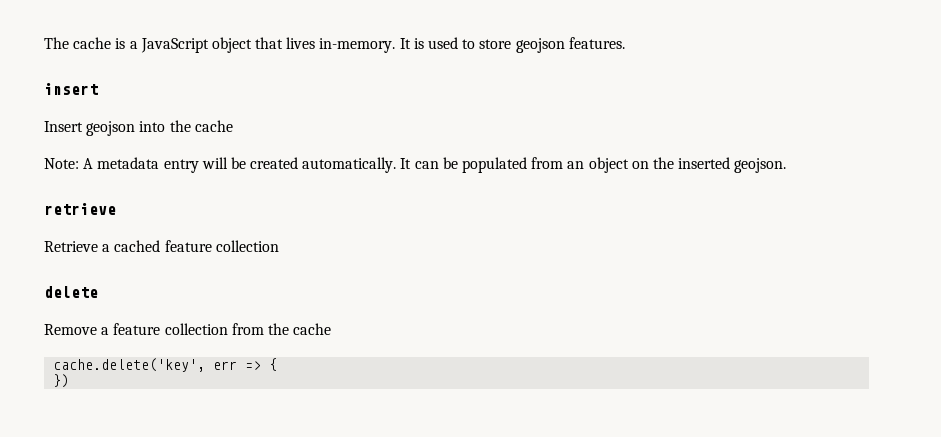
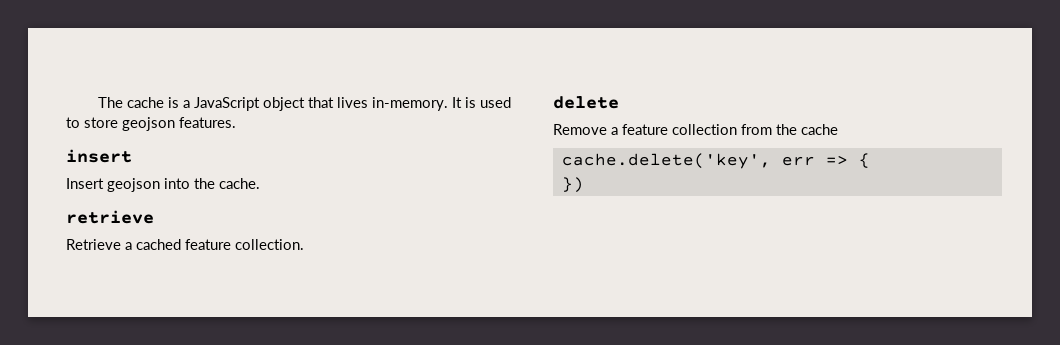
[194,120,233,132] [44,157,787,173] cache // Note: A metadata entry will be created automatically. It can be populated from an object on the inserted geojson. -> [219,178,260,189] cache.
[215,240,279,252] collection -> [235,239,304,250] collection.

